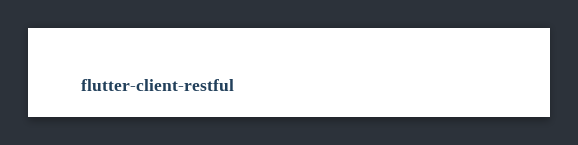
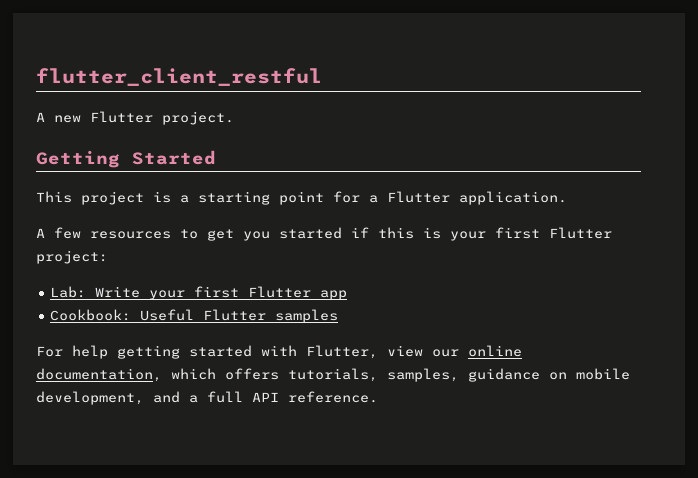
[81,79,234,91] flutter-client-restful -> [36,68,322,86] [36,111,234,125] [36,150,216,168] [36,191,567,205] [36,227,612,241] [36,250,108,264] [50,286,348,300] [50,309,339,323] [36,345,522,359] [36,368,630,382] [36,391,378,405] flutter_client_restful // A new Flutter project. // Getting Started // This project is a starting point for a Flutter application. // A few resources to get you started if this is your first Flutter project: // Lab: Write your first Flutter app // Cookbook: Useful Flutter samples // For help getting started with Flutter, view our online documentation, which offers tutorials, samples, guidance on mobile development, and a full API reference.

